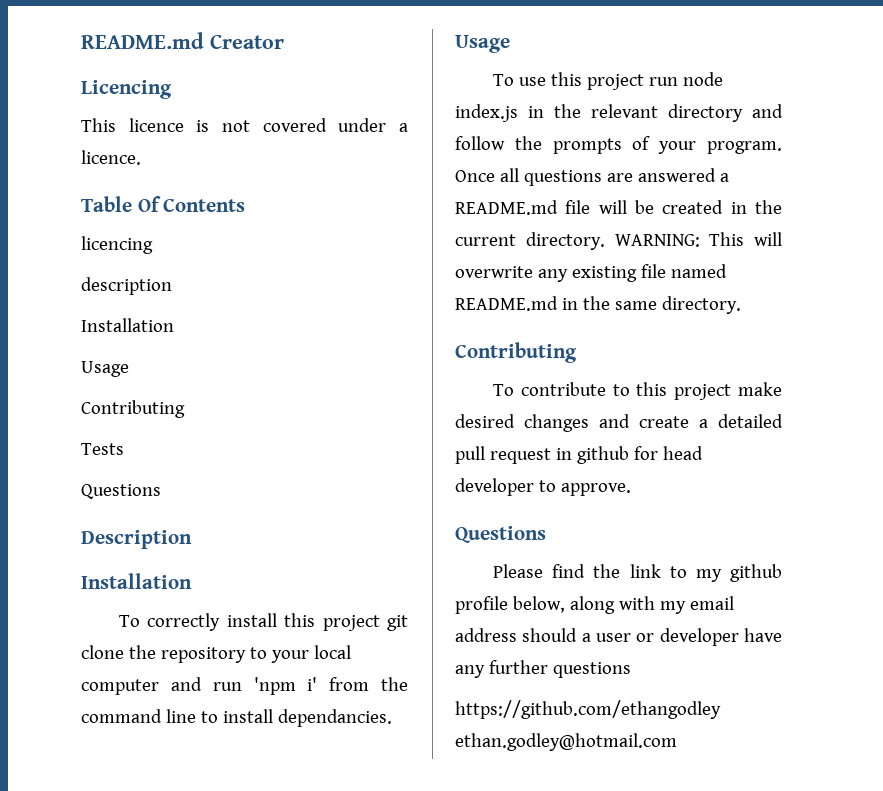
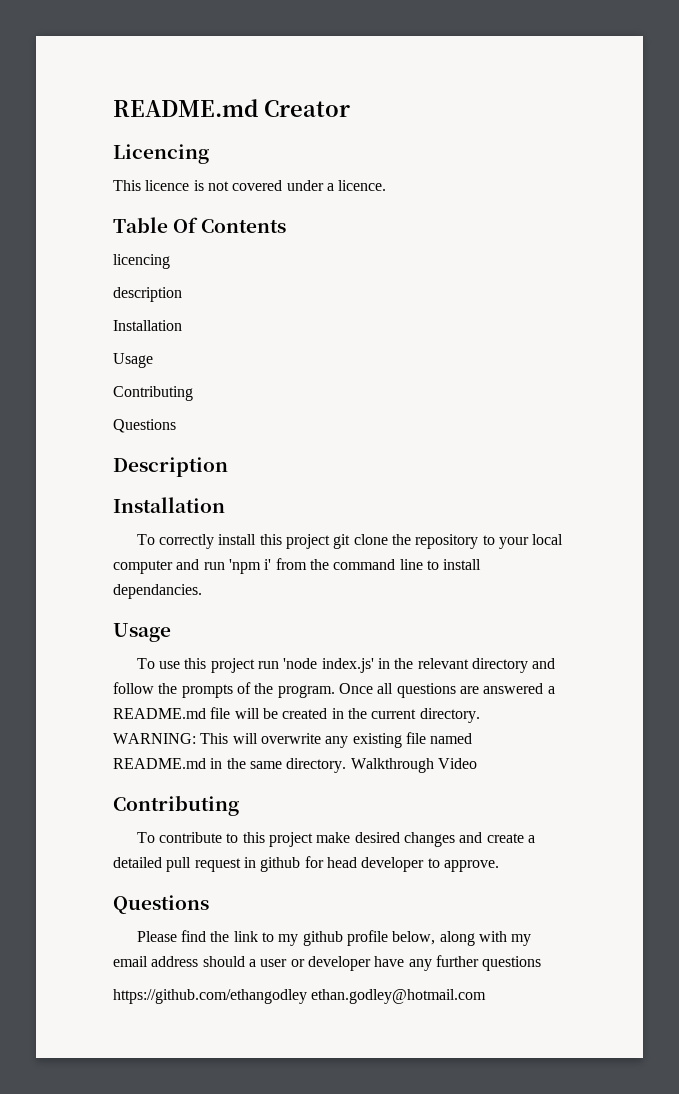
[81,443,124,455] // Tests -> (193, 393) none
[683,72,724,86] [455,104,518,122] node index.js -> [283,658,374,673] 'node index.js'
[658,141,697,154] your -> [254,683,274,694] the
(741, 305) none -> [350,758,477,773] Walkthrough Video

